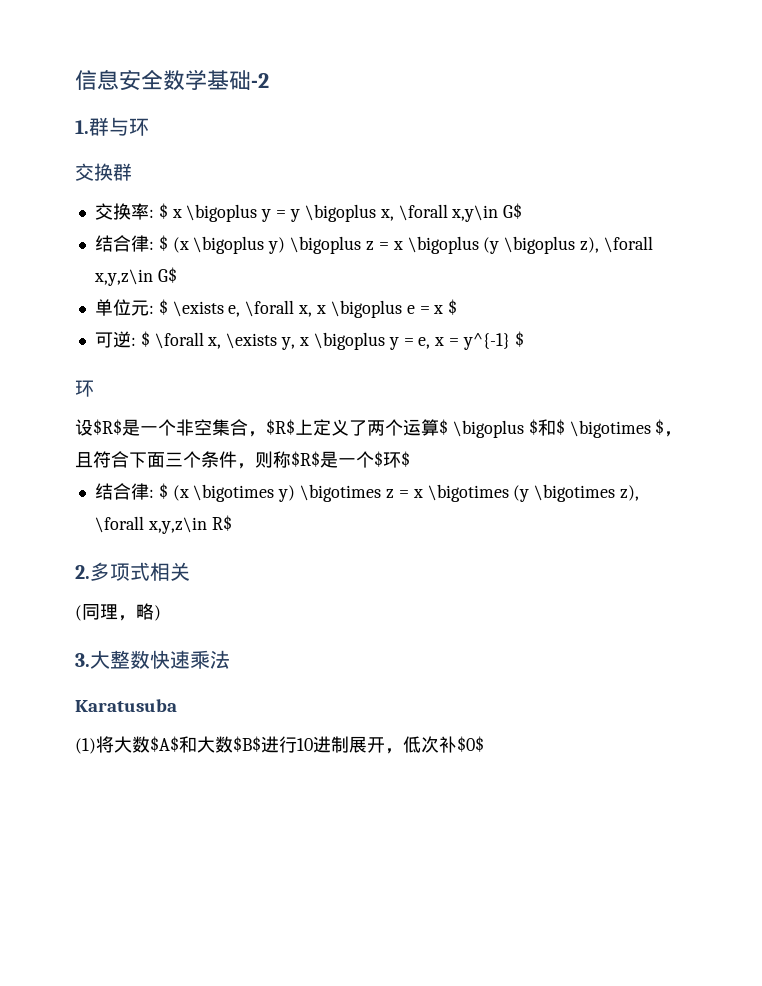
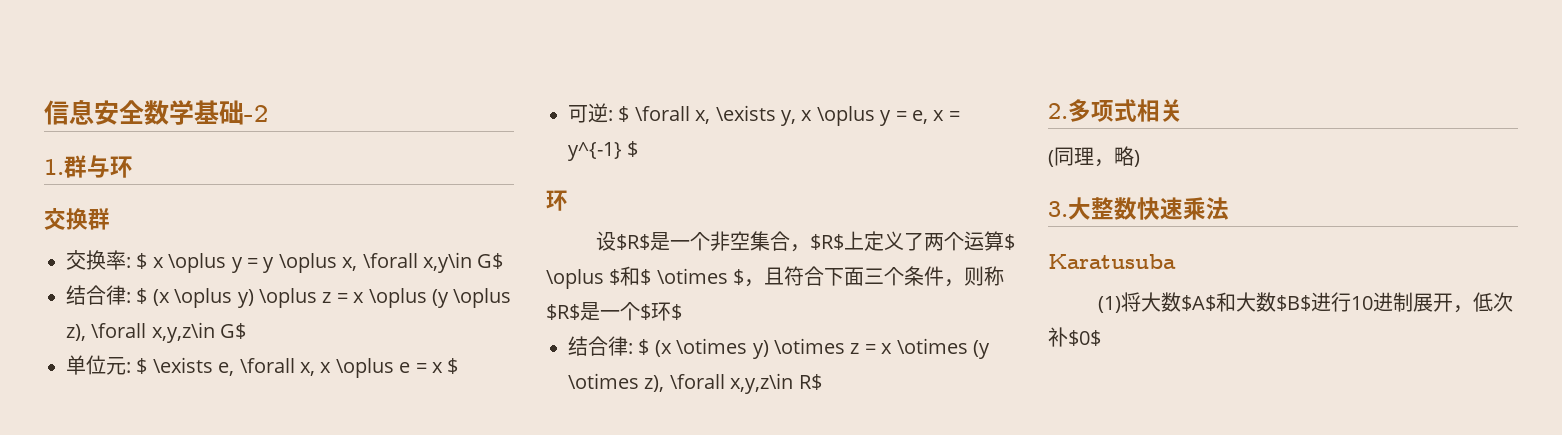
[186,204,258,222] \bigoplus -> [168,253,227,273] \oplus
[304,204,376,222] \bigoplus -> [278,253,337,273] \oplus
[193,236,576,254] \bigoplus y) \bigoplus z = x \bigoplus (y \bigoplus -> [174,288,512,308] \oplus y) \oplus z = x \oplus (y \oplus
[330,300,402,318] \bigoplus -> [335,358,394,378] \oplus
[313,332,385,350] \bigoplus -> [816,106,875,126] \oplus
[452,420,524,438] \bigoplus -> [546,269,604,289] \oplus
[569,420,651,438] \bigotimes -> [656,268,728,284] \otimes
[193,484,616,502] \bigotimes y) \bigotimes z = x \bigotimes (y \bigotimes -> [676,338,990,359] [568,373,639,389] \otimes y) \otimes z = x \otimes (y \otimes

